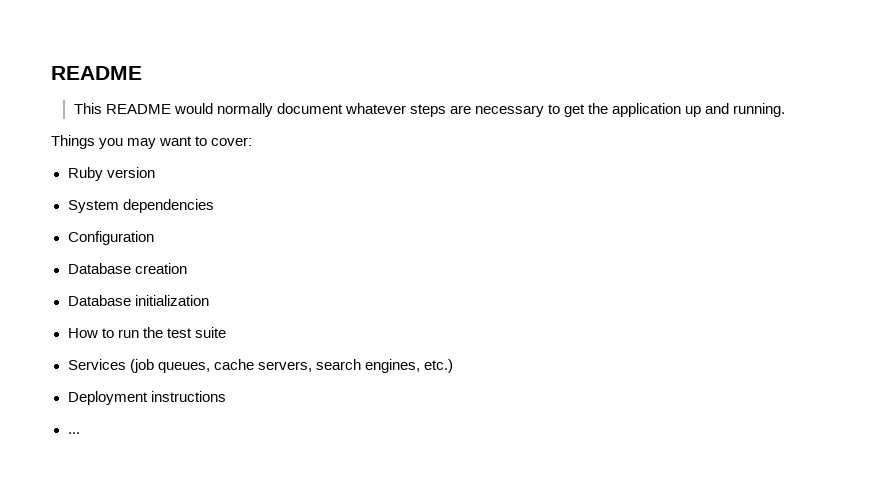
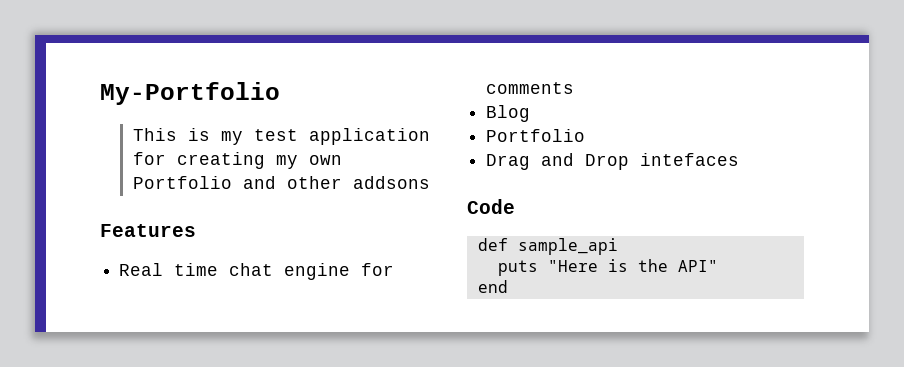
[51,66,142,80] README -> [100,82,280,105] My-Portfolio
[105,103,786,117] [51,135,253,149] [67,167,155,181] [67,199,214,213] [67,231,154,245] [67,263,187,274] [67,295,209,306] [67,327,226,338] [67,359,453,373] [67,391,226,405] [67,432,80,434] README would normally document whatever steps are necessary to get the application up and running. // Things you may want to cover: // Ruby version // System dependencies // Configuration // Database creation // Database initialization // How to run the test suite // Services (job queues, cache servers, search engines, etc.) // Deployment instructions // ... -> [187,128,430,145] [132,152,342,169] [132,176,430,189] [100,224,196,237] [119,263,395,280] [486,82,575,94] [486,105,531,122] [486,129,586,142] [486,153,740,170] [467,199,515,214] [477,238,618,255] [497,259,718,276] [477,280,508,293] is my test application for creating my own Portfolio and other addsons // Features // Real time chat engine for comments // Blog // Portfolio // Drag and Drop intefaces // Code // def sample_api // puts "Here is the API" // end

